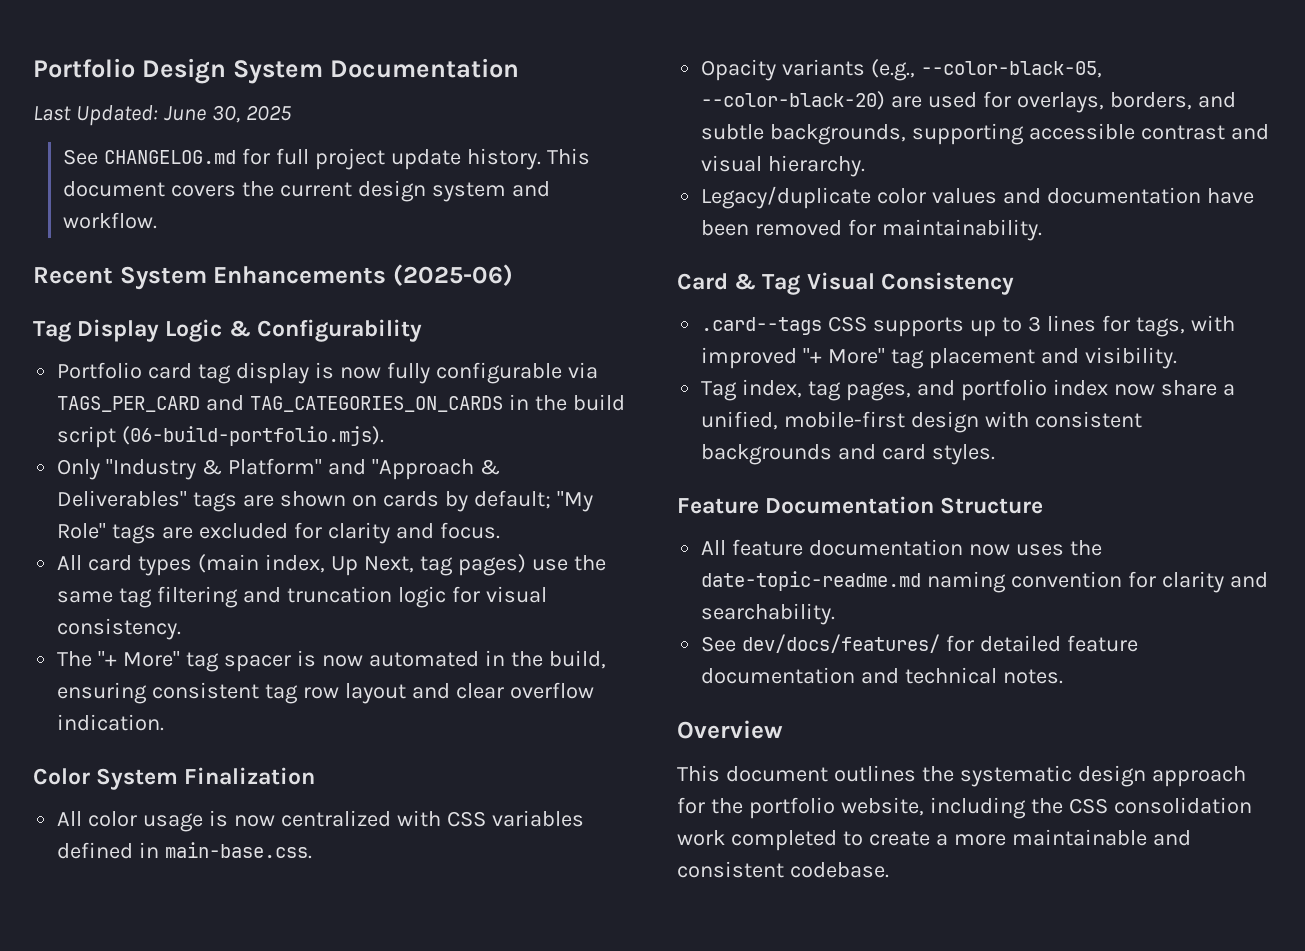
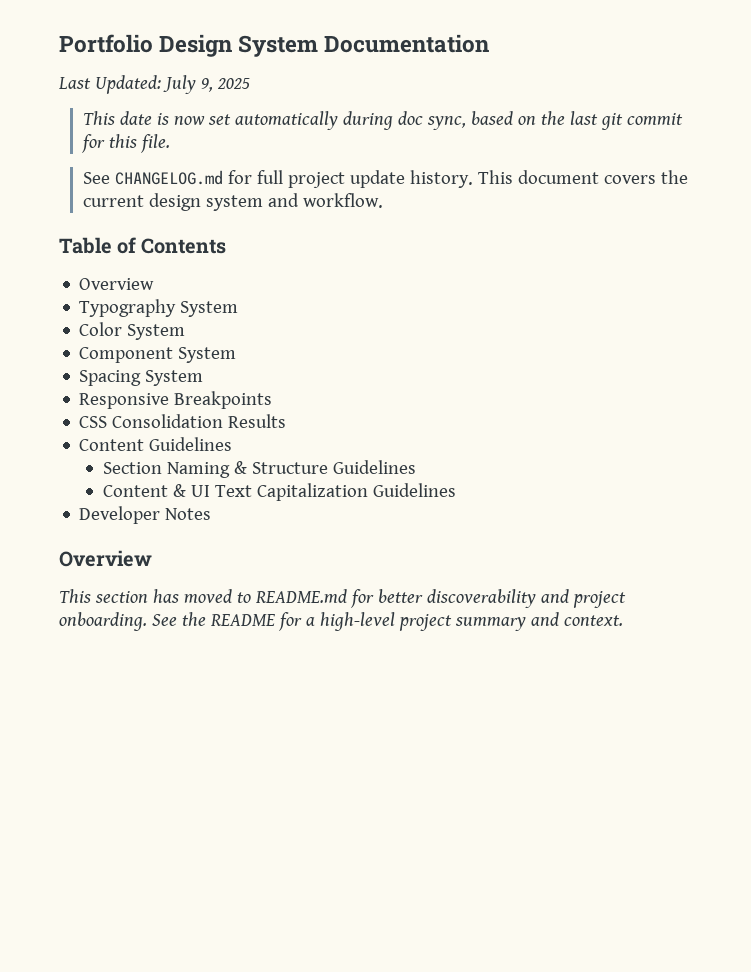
[163,105,240,123] June 30, -> [162,75,213,94] July 9,
(291, 113) none -> [82,111,683,130] [81,134,170,153] // This date is now set automatically during doc sync, based on the last git commit for this file.
[33,264,513,290] [33,319,422,342] [57,362,598,384] [57,394,625,412] [57,426,385,448] [57,458,500,480] [57,490,593,512] [57,522,500,544] [57,554,606,576] [57,586,547,608] [57,618,182,640] [57,650,606,672] [57,682,594,704] [57,714,165,731] [33,767,316,790] [57,810,584,832] [57,842,313,859] [701,59,1103,81] [701,91,1236,113] [701,123,1269,145] [701,155,866,177] [701,186,1254,209] [701,219,1043,241] [677,272,1014,295] [701,315,1235,337] [701,347,1177,369] [701,379,1235,401] [701,411,1142,433] [701,444,996,465] [677,496,1044,514] [701,539,1102,556] [701,571,1268,593] [701,603,836,625] [701,634,1138,653] [701,667,1064,684] [677,720,783,739] [677,765,1246,787] [677,797,1252,819] [677,829,1191,851] [677,861,889,878] Recent System Enhancements (2025-06) // Tag Display Logic & Configurability // Portfolio card tag display is now fully configurable via TAGS_PER_CARD and TAG_CATEGORIES_ON_CARDS in the build script (06-build-portfolio.mjs). // Only "Industry & Platform" and "Approach & Deliverables" tags are shown on cards by default; "My Role" tags are excluded for clarity and focus. // All card types (main index, Up Next, tag pages) use the same tag filtering and truncation logic for visual consistency. // The "+ More" tag spacer is now automated in the build, ensuring consistent tag row layout and clear overflow indication. // Color System Finalization // All color usage is now centralized with CSS variables defined in main-base.css. // Opacity variants (e.g., --color-black-05, --color-black-20) are used for overlays, borders, and subtle backgrounds, supporting accessible contrast and visual hierarchy. // Legacy/duplicate color values and documentation have been removed for maintainability. // Card & Tag Visual Consistency // .card--tags CSS supports up to 3 lines for tags, with improved "+ More" tag placement and visibility. // Tag index, tag pages, and portfolio index now share a unified, mobile-first design with consistent backgrounds and card styles. // Feature Documentation Structure // All feature documentation now uses the date-topic-readme.md naming convention for clarity and searchability. // See dev/docs/features/ for detailed feature documentation and technical notes. // Overview // This document outlines the systematic design approach for the portfolio website, including the CSS consolidation work completed to create a more maintainable and consistent codebase. -> [59,237,226,254] [79,278,155,290] [79,299,239,317] [79,322,186,340] [79,347,237,363] [79,370,204,386] [79,391,273,409] [79,414,287,428] [79,437,233,451] [103,460,417,478] [103,483,457,501] [79,506,212,524] [59,550,152,567] [59,589,626,608] [59,612,623,631] Table of Contents // Overview // Typography System // Color System // Component System // Spacing System // Responsive Breakpoints // CSS Consolidation Results // Content Guidelines // Section Naming & Structure Guidelines // Content & UI Text Capitalization Guidelines // Developer Notes // Overview // This section has moved to README.md for better discoverability and project onboarding. See the README for a high-level project summary and context.

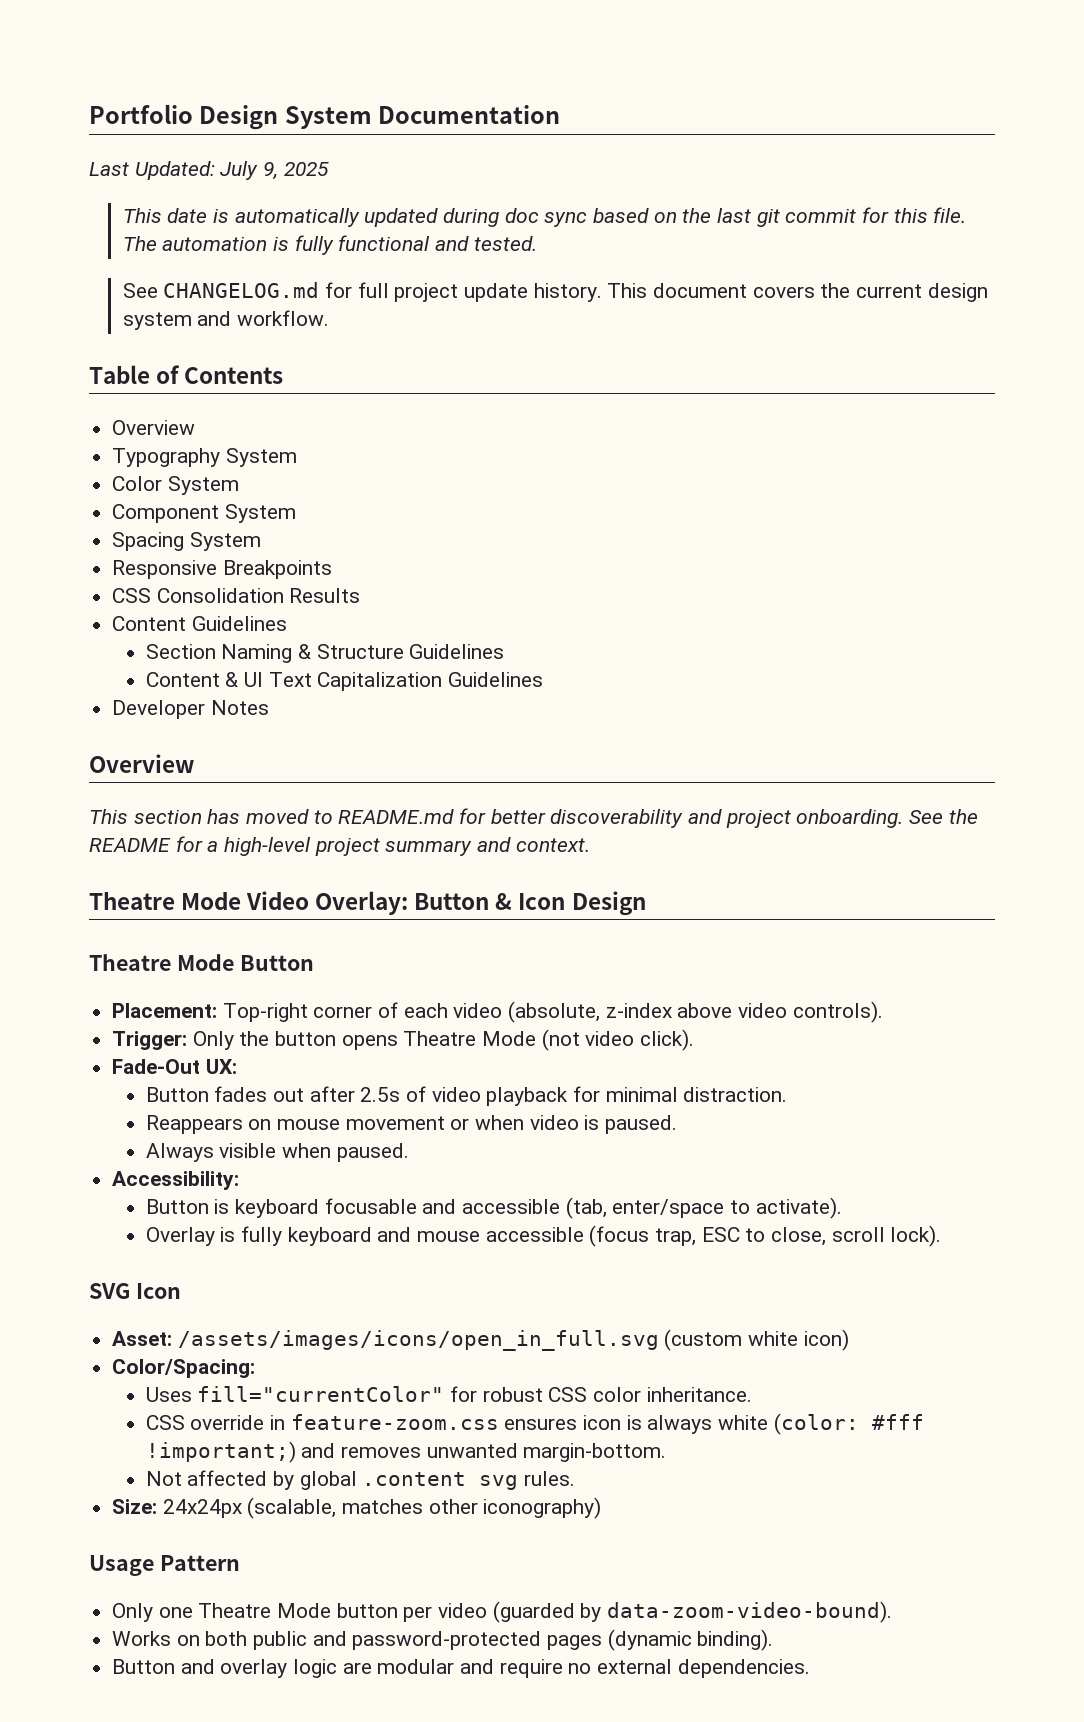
[173,111,338,130] now set automatically -> [234,208,439,227] automatically updated
[426,116,466,130] sync, -> [544,212,588,227] sync
(170, 143) none -> [122,235,537,255] The automation is fully functional and tested.
(623, 620) none -> [89,891,646,916] [89,954,314,971] [112,1001,883,1023] [112,1029,695,1051] [112,1059,237,1074] [145,1086,788,1106] [145,1115,678,1134] [145,1143,409,1162] [112,1171,240,1190] [145,1197,842,1219] [145,1225,942,1247] [89,1283,181,1299] [112,1329,849,1351] [112,1359,256,1378] [145,1386,752,1402] [145,1413,924,1435] [145,1441,667,1463] [145,1470,576,1490] [112,1497,602,1519] [89,1555,240,1576] [112,1601,893,1623] [112,1629,774,1651] [112,1659,810,1678] // Theatre Mode Video Overlay: Button & Icon Design // Theatre Mode Button // Placement: Top-right corner of each video (absolute, z-index above video controls). // Trigger: Only the button opens Theatre Mode (not video click). // Fade-Out UX: // Button fades out after 2.5s of video playback for minimal distraction. // Reappears on mouse movement or when video is paused. // Always visible when paused. // Accessibility: // Button is keyboard focusable and accessible (tab, enter/space to activate). // Overlay is fully keyboard and mouse accessible (focus trap, ESC to close, scroll lock). // SVG Icon // Asset: /assets/images/icons/open_in_full.svg (custom white icon) // Color/Spacing: // Uses fill="currentColor" for robust CSS color inheritance. // CSS override in feature-zoom.css ensures icon is always white (color: #fff !important;) and removes unwanted margin-bottom. // Not affected by global .content svg rules. // Size: 24x24px (scalable, matches other iconography) // Usage Pattern // Only one Theatre Mode button per video (guarded by data-zoom-video-bound). // Works on both public and password-protected pages (dynamic binding). // Button and overlay logic are modular and require no external dependencies.

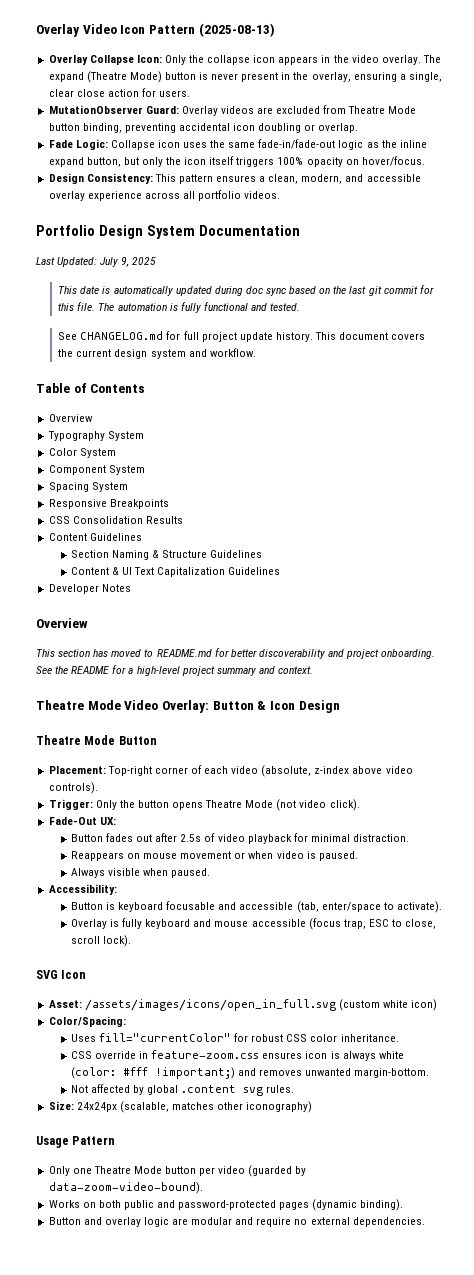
(89, 114) none -> [36,23,275,37] [48,55,441,65] [48,71,442,83] [48,88,191,97] [48,105,417,116] [48,123,359,133] [48,139,427,150] [48,156,425,167] [48,173,421,184] [48,190,281,201] Overlay Video Icon Pattern (2025-08-13) // Overlay Collapse Icon: Only the collapse icon appears in the video overlay. The expand (Theatre Mode) button is never present in the overlay, ensuring a single, clear close action for users. // MutationObserver Guard: Overlay videos are excluded from Theatre Mode button binding, preventing accidental icon doubling or overlap. // Fade Logic: Collapse icon uses the same fade-in/fade-out logic as the inline expand button, but only the icon itself triggers 100% opacity on hover/focus. // Design Consistency: This pattern ensures a clean, modern, and accessible overlay experience across all portfolio videos. //

